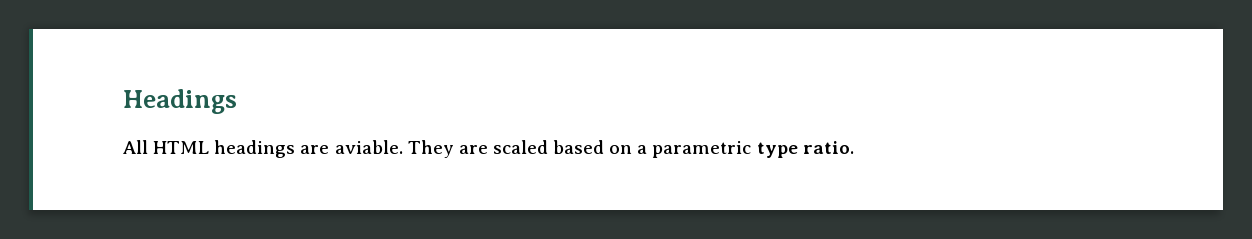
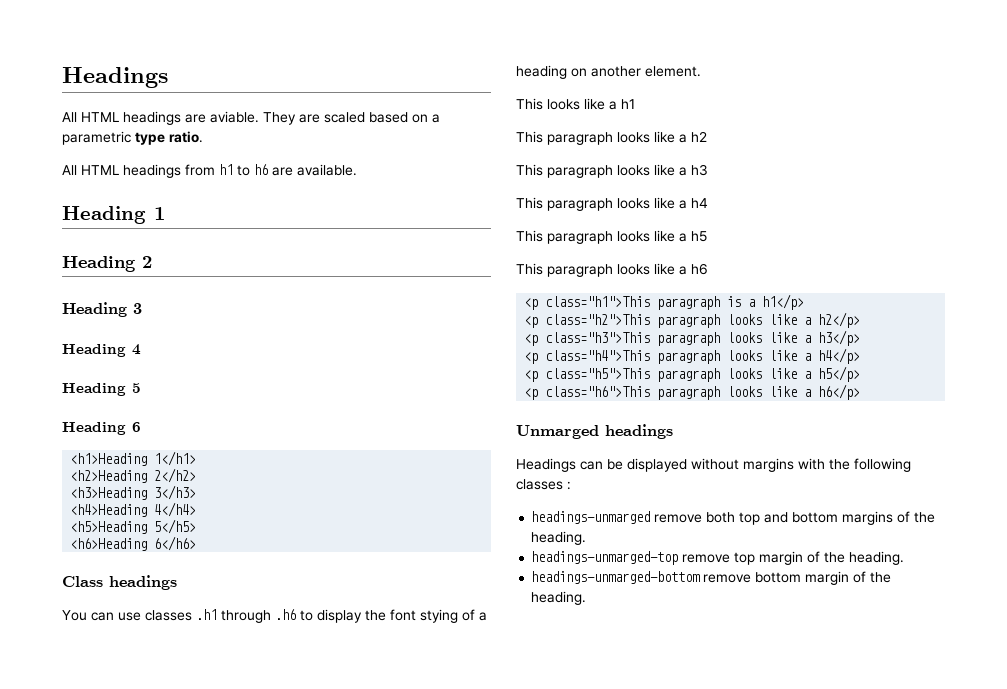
(854, 147) none -> [62,164,357,178] [62,206,166,224] [62,256,152,272] [62,302,142,317] [62,344,141,357] [62,383,141,396] [62,422,141,435] [70,451,197,466] [70,468,197,483] [70,485,197,500] [70,502,197,517] [70,519,197,534] [70,536,197,551] [62,575,177,590] [62,609,487,623] [516,65,701,79] [516,98,635,110] [516,131,707,145] [516,164,708,178] [516,197,708,211] [516,230,707,244] [516,263,708,277] [524,294,805,310] [524,312,861,328] [524,330,861,346] [524,348,861,364] [524,366,861,382] [524,384,861,400] [516,424,673,439] [516,458,911,472] [516,479,571,490] [531,511,936,525] [531,531,587,545] [531,551,905,565] [531,571,892,585] [531,591,587,605] // All HTML headings from h1 to h6 are available. // Heading 1 // Heading 2 // Heading 3 // Heading 4 // Heading 5 // Heading 6 // <h1>Heading 1</h1> // <h2>Heading 2</h2> // <h3>Heading 3</h3> // <h4>Heading 4</h4> // <h5>Heading 5</h5> // <h6>Heading 6</h6> // Class headings // You can use classes .h1 through .h6 to display the font stying of a heading on another element. // This looks like a h1 // This paragraph looks like a h2 // This paragraph looks like a h3 // This paragraph looks like a h4 // This paragraph looks like a h5 // This paragraph looks like a h6 // <p class="h1">This paragraph is a h1</p> // <p class="h2">This paragraph looks like a h2</p> // <p class="h3">This paragraph looks like a h3</p> // <p class="h4">This paragraph looks like a h4</p> // <p class="h5">This paragraph looks like a h5</p> // <p class="h6">This paragraph looks like a h6</p> // Unmarged headings // Headings can be displayed without margins with the following classes : // headings-unmarged remove both top and bottom margins of the heading. // headings-unmarged-top remove top margin of the heading. // headings-unmarged-bottom remove bottom margin of the heading.

